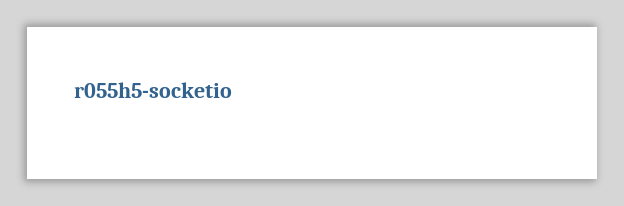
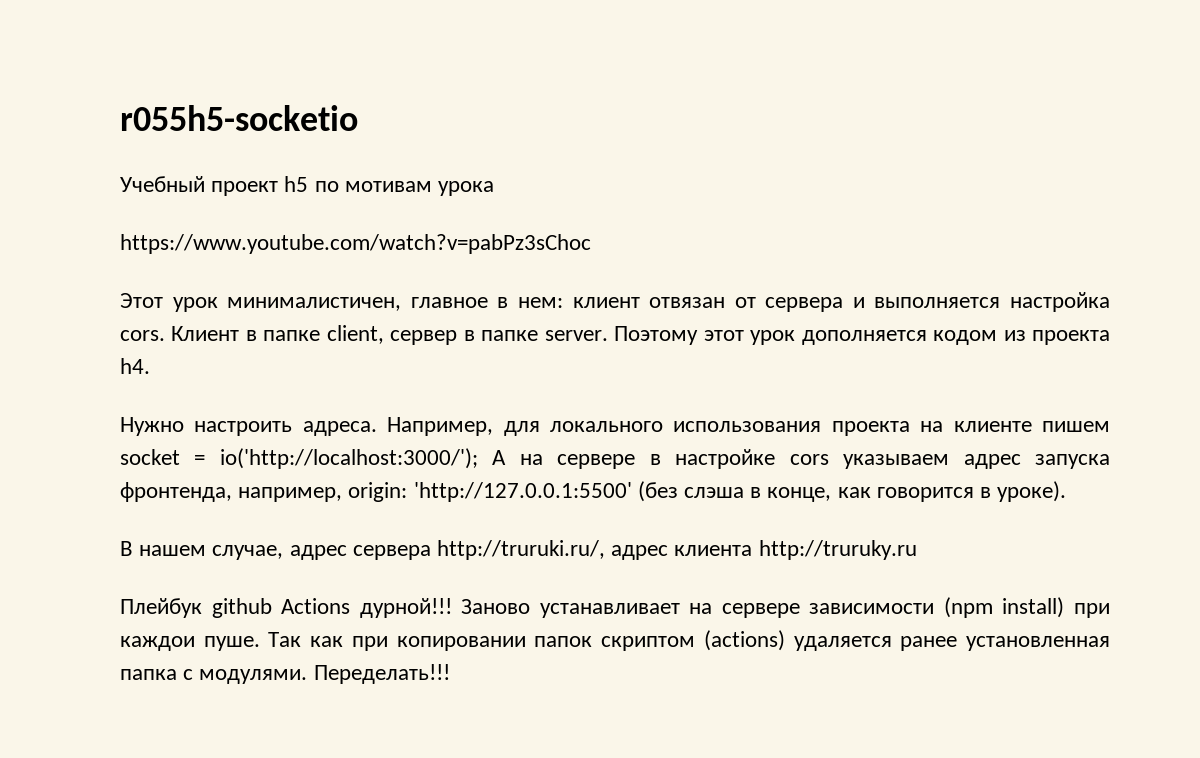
(232, 90) none -> [120,176,495,196] [120,234,591,254] [120,292,1110,312] [120,325,1110,345] [120,358,150,374] [120,417,1110,436] [120,448,1111,469] [120,481,1067,502] [120,540,917,560] [120,597,1110,618] [120,630,1110,651] [120,664,450,684] // Учебный проект h5 по мотивам урока // https://www.youtube.com/watch?v=pabPz3sChoc // Этот урок минималистичен, главное в нем: клиент отвязан от сервера и выполняется настройка cors. Клиент в папке client, сервер в папке server. Поэтому этот урок дополняется кодом из проекта h4. // Нужно настроить адреса. Например, для локального использования проекта на клиенте пишем socket = io('http://localhost:3000/'); А на сервере в настройке cors указываем адрес запуска фронтенда, например, origin: 'http://127.0.0.1:5500' (без слэша в конце, как говорится в уроке). // В нашем случае, адрес сервера http://truruki.ru/, адрес клиента http://truruky.ru // Плейбук github Actions дурной!!! Заново устанавливает на сервере зависимости (npm install) при каждои пуше. Так как при копировании папок скриптом (actions) удаляется ранее установленная папка с модулями. Переделать!!!

